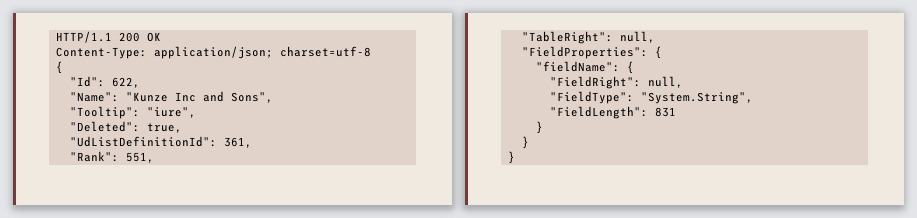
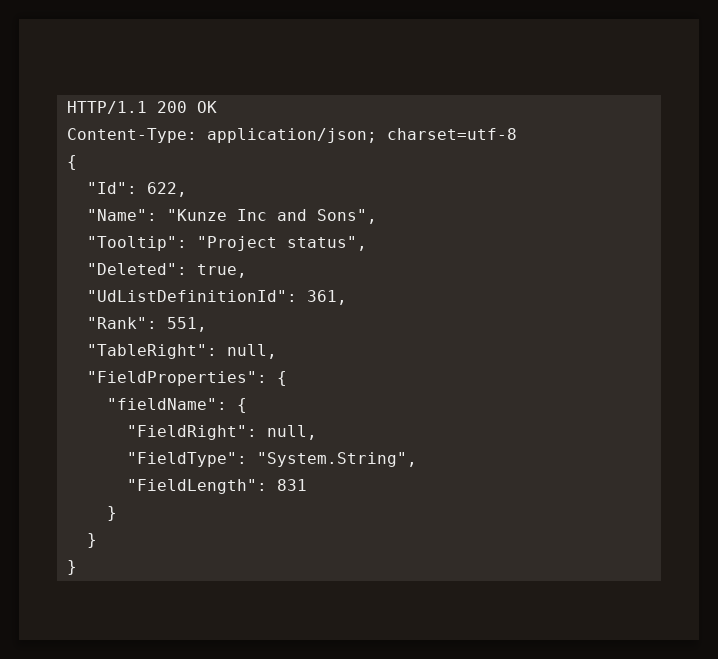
[147,107,197,118] "iure", -> [196,236,367,251] "Project status",

